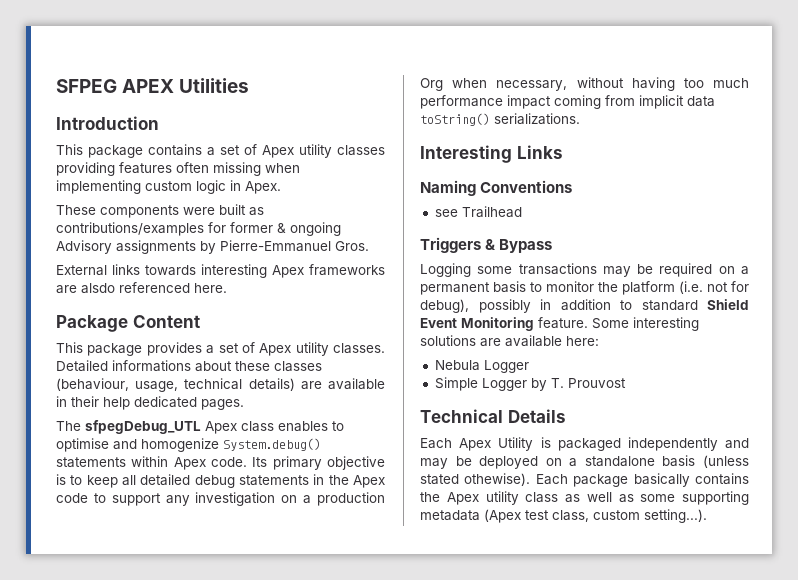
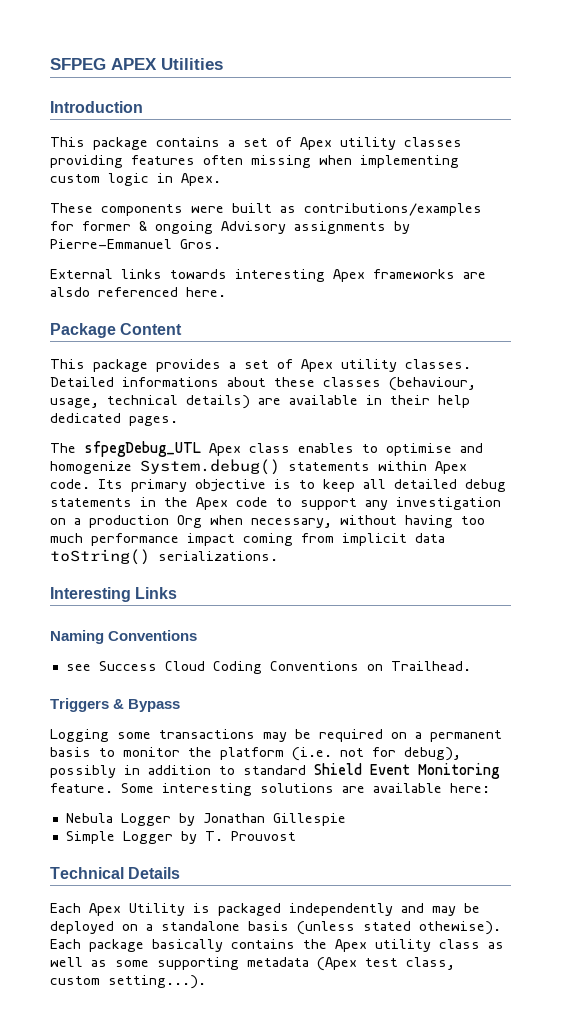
[461,206,522,218] Trailhead -> [98,661,471,674] Success Cloud Coding Conventions on Trailhead.
(529, 366) none -> [178,813,346,826] by Jonathan Gillespie

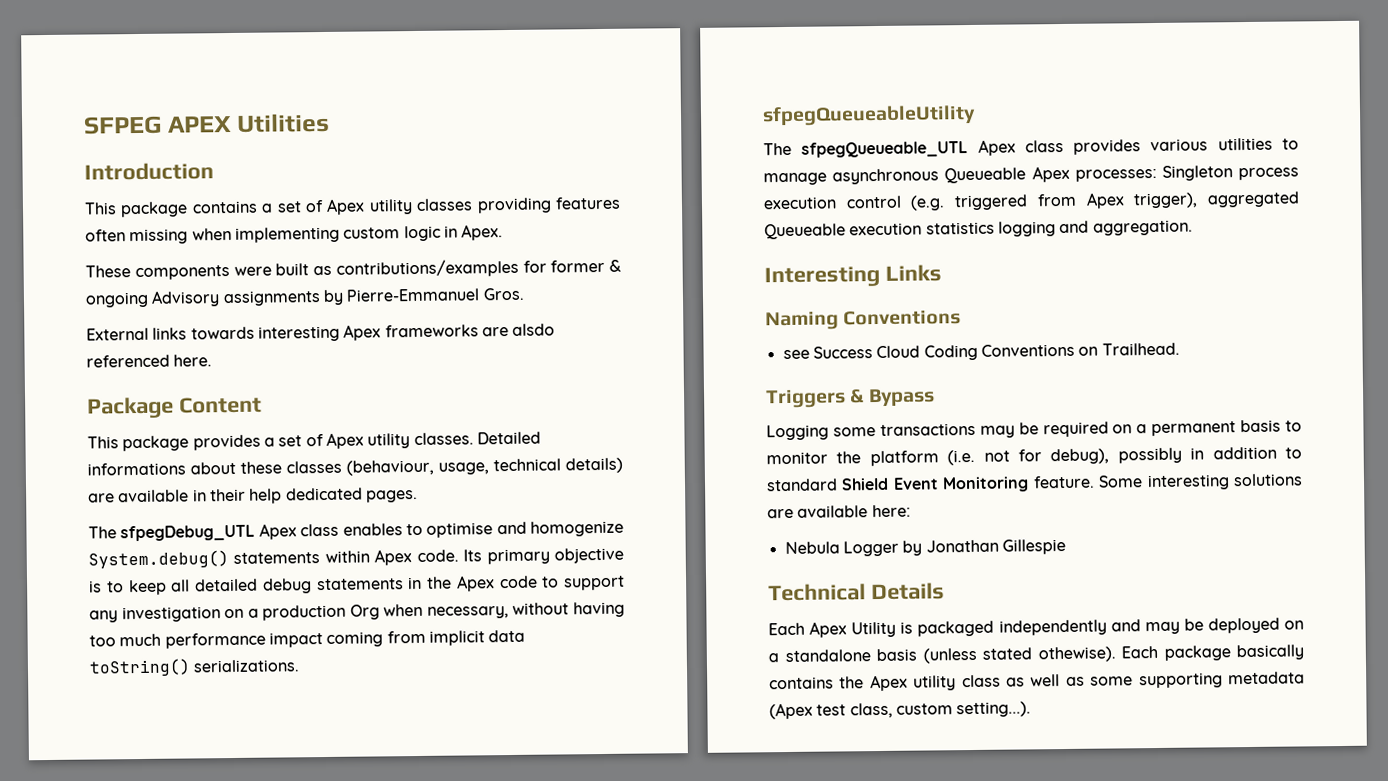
(278, 556) none -> [762,104,976,127] [763,137,1299,158] [763,165,1299,186] [763,191,1300,211] [764,219,1193,240] // sfpegQueueableUtility // The sfpegQueueable_UTL Apex class provides various utilities to manage asynchronous Queueable Apex processes: Singleton process execution control (e.g. triggered from Apex trigger), aggregated Queueable execution statistics logging and aggregation.
[65,831,296,844] // Simple Logger by T. Prouvost -> (1066, 546) none

